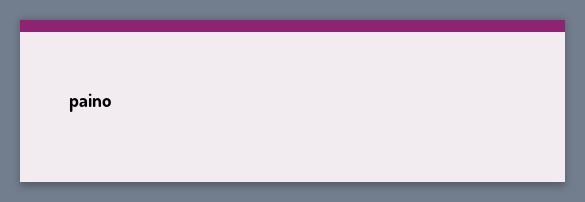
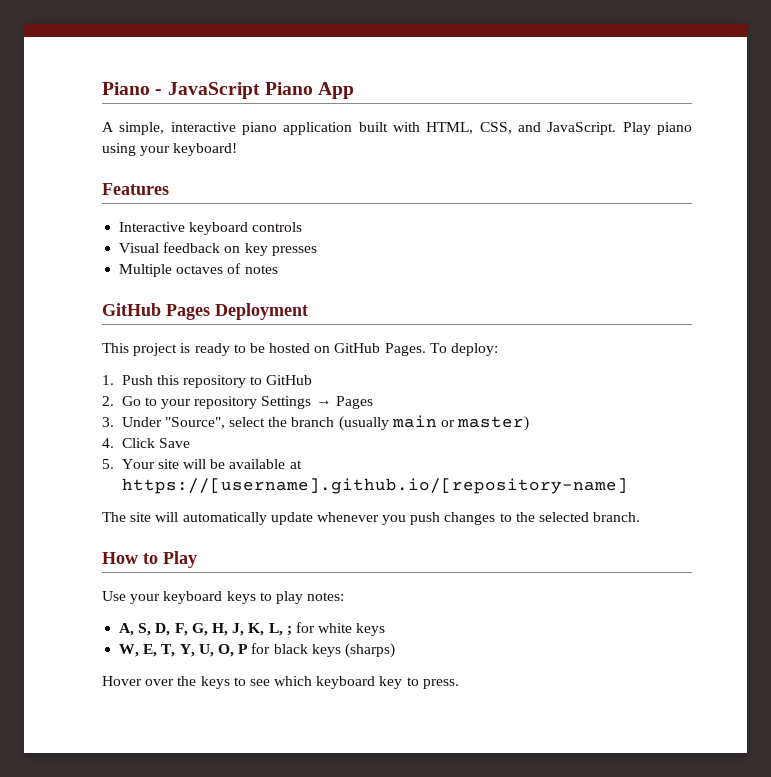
[69,93,111,112] paino -> [102,82,355,99] [102,122,692,135] [102,143,238,156] [102,183,169,195] [119,222,303,235] [119,242,317,256] [119,263,278,277] [102,303,308,320] [102,343,499,356] [102,375,313,388] [102,396,373,409] [102,415,530,431] [102,438,190,448] [102,459,302,469] [121,478,628,494] [102,512,641,525] [102,551,197,568] [102,591,345,604] [119,622,386,636] [119,643,395,658] [102,676,459,689] Piano - JavaScript Piano App // A simple, interactive piano application built with HTML, CSS, and JavaScript. Play piano using your keyboard! // Features // Interactive keyboard controls // Visual feedback on key presses // Multiple octaves of notes // GitHub Pages Deployment // This project is ready to be hosted on GitHub Pages. To deploy: // 1. Push this repository to GitHub // 2. Go to your repository Settings → Pages // 3. Under "Source", select the branch (usually main or master) // 4. Click Save // 5. Your site will be available at https://[username].github.io/[repository-name] // The site will automatically update whenever you push changes to the selected branch. // How to Play // Use your keyboard keys to play notes: // A, S, D, F, G, H, J, K, L, ; for white keys // W, E, T, Y, U, O, P for black keys (sharps) // Hover over the keys to see which keyboard key to press.

